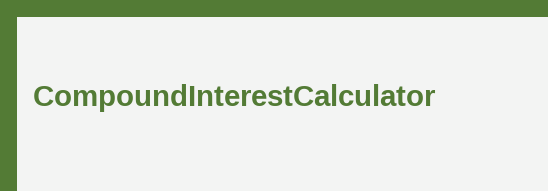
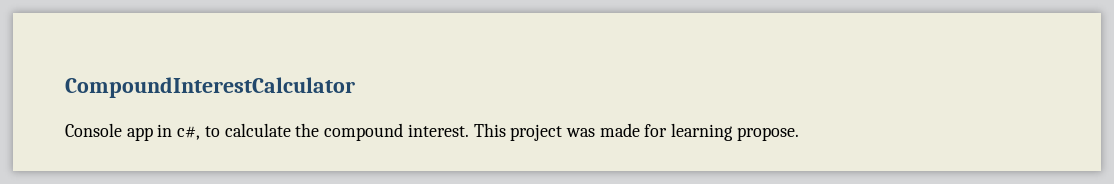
(436, 98) none -> [65,123,799,141] // Console app in c#, to calculate the compound interest. This project was made for learning propose.

